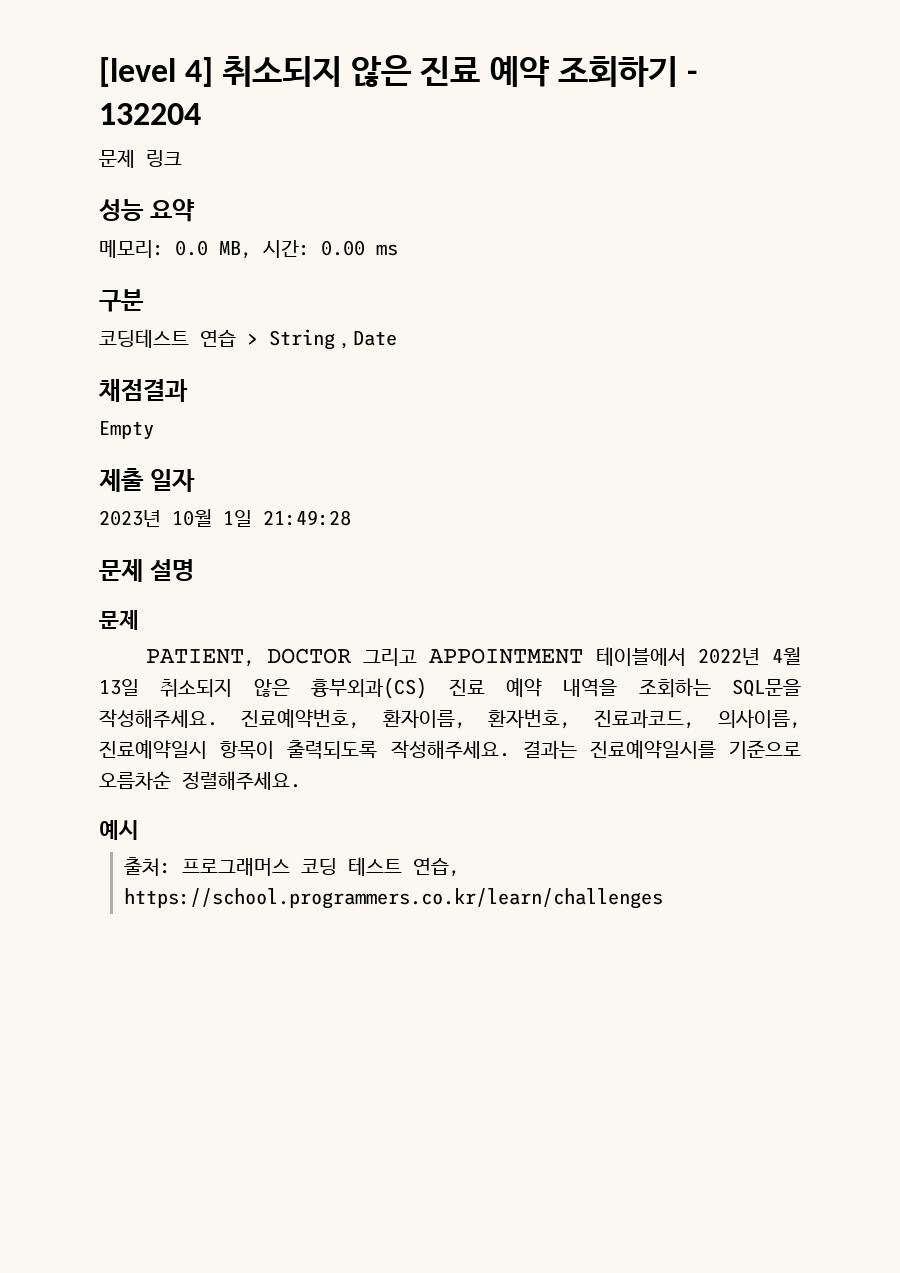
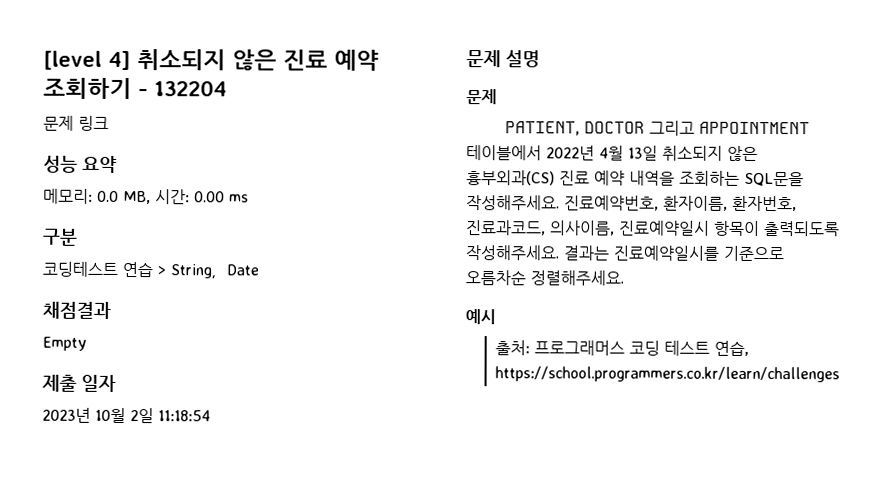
[223,510,351,527] 1일 21:49:28 -> [130,408,211,424] 2일 11:18:54

